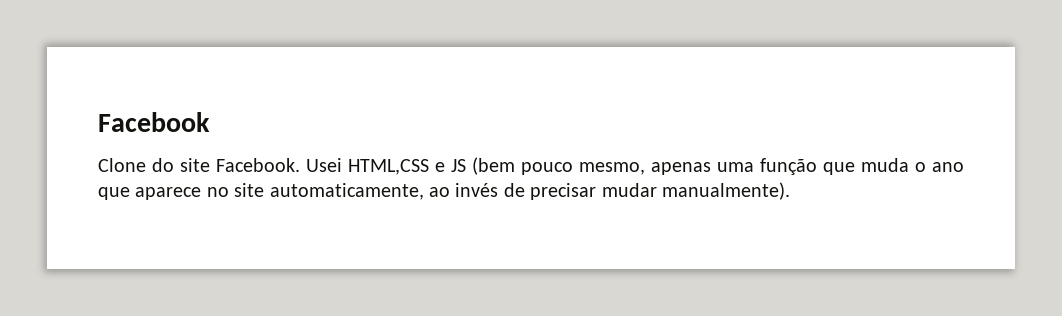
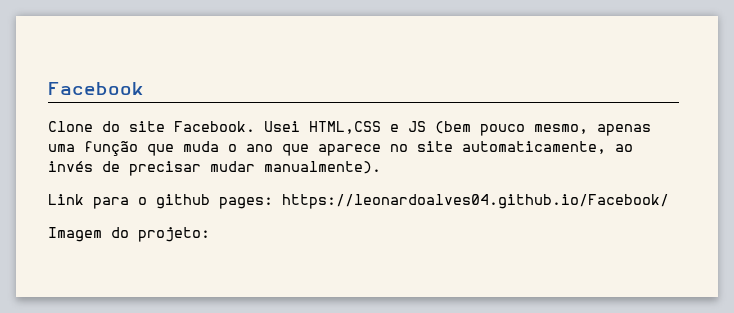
(790, 191) none -> [48,194,669,209] [48,227,210,242] // Link para o github pages: https://leonardoalves04.github.io/Facebook/ // Imagem do projeto:

